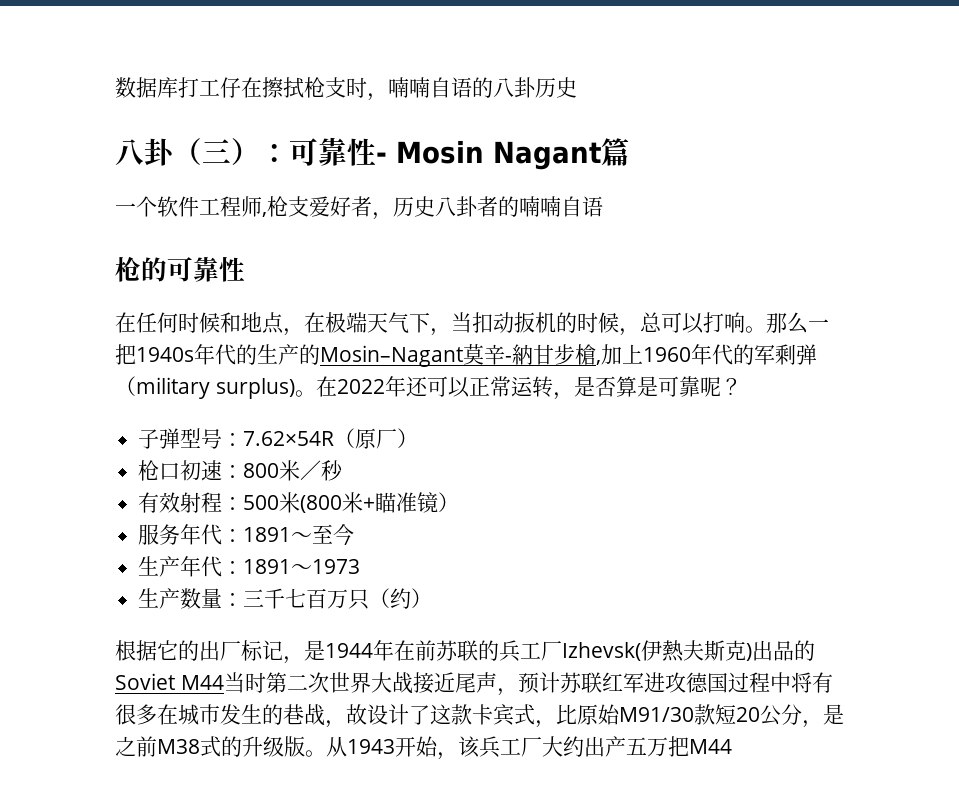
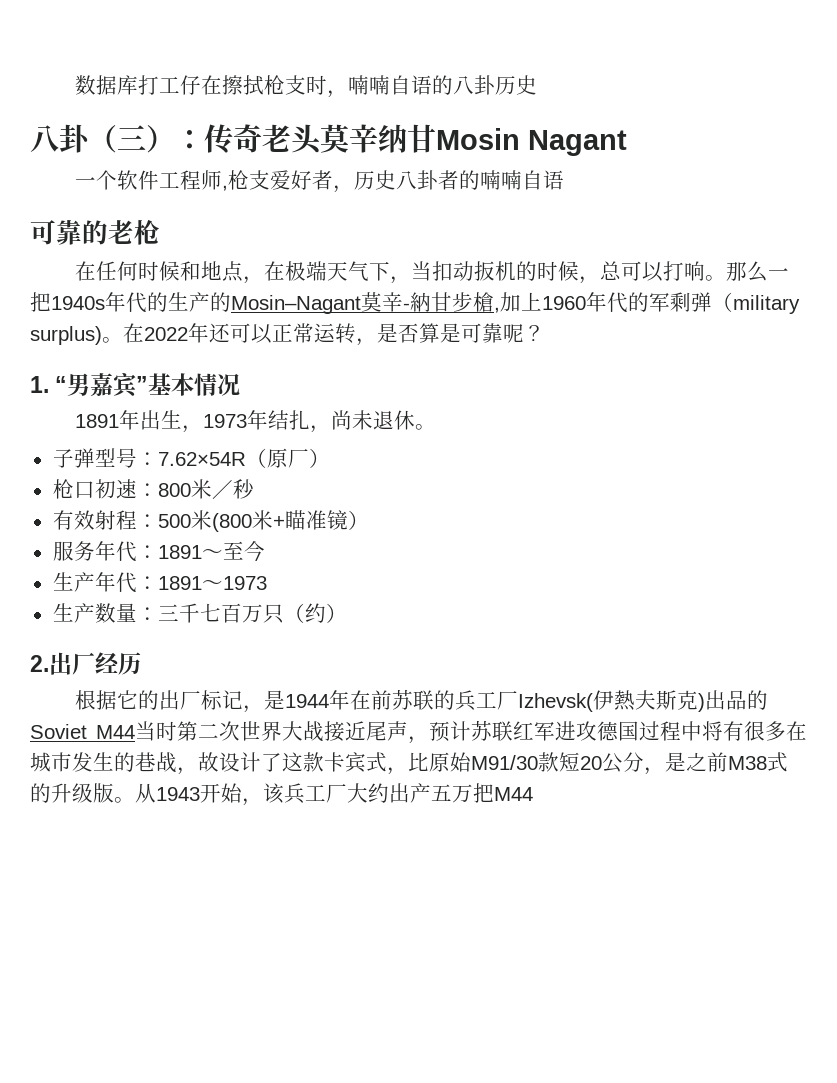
[289,137,387,166] 可靠性- -> [204,124,436,154] 传奇老头莫辛纳甘
[601,138,630,166] 篇 -> (627, 143) none
[115,256,245,282] 枪的可靠性 -> [30,219,160,245] 可靠的老枪
(742, 386) none -> [30,372,241,397] [74,410,436,433] // 1. “男嘉宾”基本情况 // 1891年出生，1973年结扎，尚未退休。
(433, 598) none -> [30,652,141,675] // 2.出厂经历

